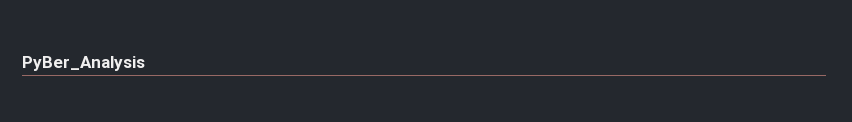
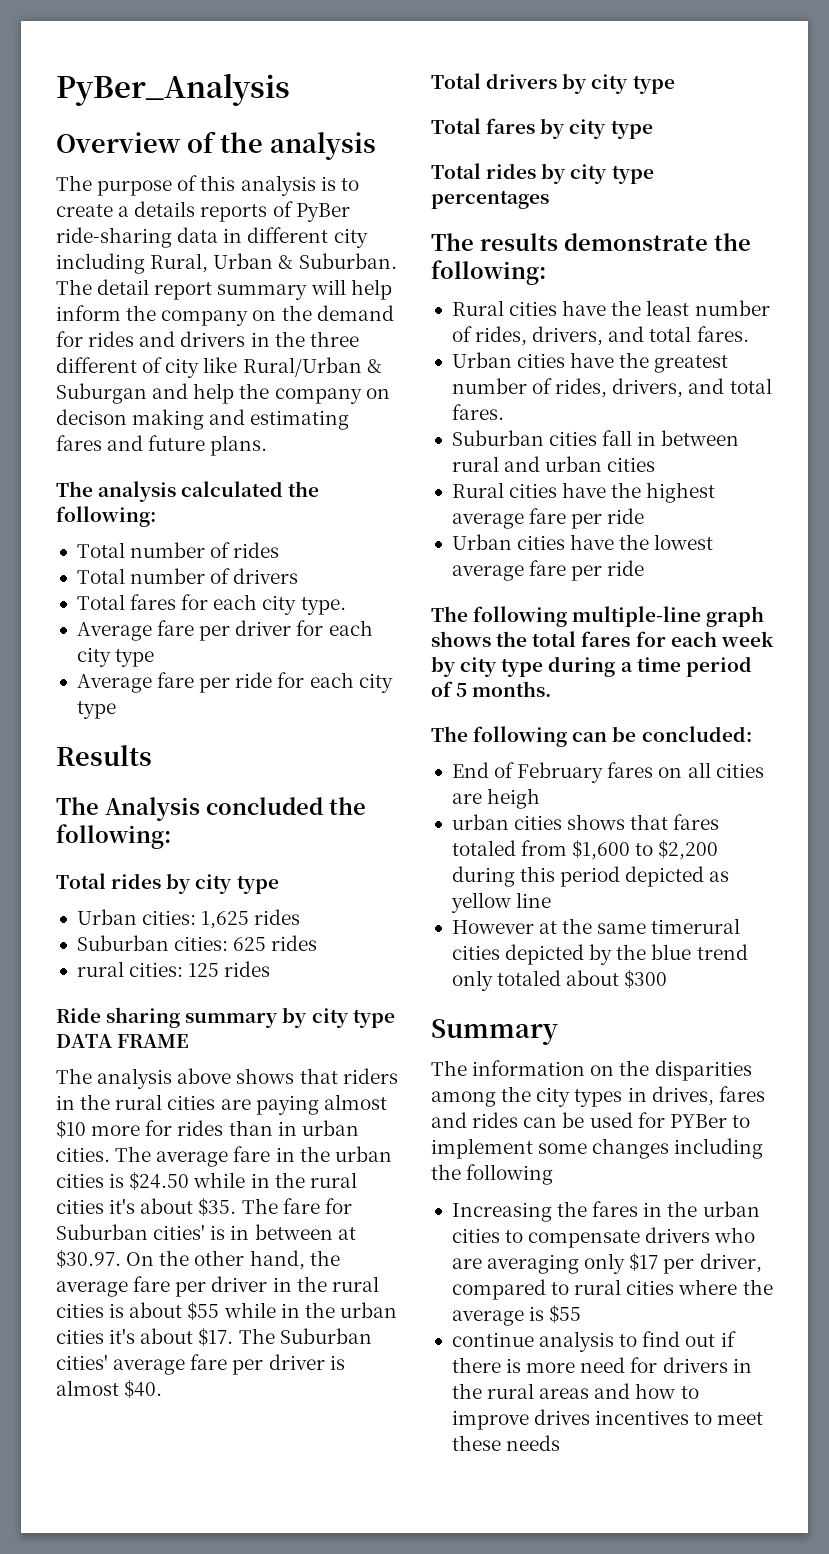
(145, 63) none -> [56,131,376,160] [56,175,359,196] [56,201,350,222] [56,227,368,248] [56,253,397,274] [56,279,392,300] [56,305,394,326] [56,331,359,347] [56,357,382,378] [56,383,390,404] [56,409,350,430] [56,435,268,456] [56,481,320,502] [56,506,156,527] [76,542,280,558] [76,568,299,584] [76,594,346,615] [76,620,373,641] [76,647,155,667] [76,672,393,693] [76,701,116,719] [56,745,152,766] [56,797,366,821] [56,824,171,849] [56,873,279,894] [76,909,301,929] [76,935,318,951] [76,961,271,977] [56,1007,395,1028] [56,1034,190,1048] [56,1068,398,1089] [56,1094,387,1115] [56,1120,359,1139] [56,1146,392,1167] [56,1172,357,1191] [56,1198,352,1217] [56,1224,356,1240] [56,1250,340,1270] [56,1276,379,1297] [56,1302,397,1321] [56,1328,372,1347] [56,1354,345,1375] [56,1380,163,1399] [431,73,675,94] [431,118,653,139] [431,163,654,184] [431,190,549,209] [431,233,751,251] [431,260,546,285] [451,300,770,316] [451,326,749,346] [451,352,729,373] [451,378,772,398] [451,404,504,420] [451,430,740,446] [451,456,656,472] [451,482,716,503] [451,508,645,529] [451,534,714,550] [451,560,645,581] [431,606,765,627] [431,631,774,647] [431,656,752,677] [431,681,552,697] [431,726,752,747] [451,762,764,783] [451,788,541,809] [451,814,720,830] [451,840,719,860] [451,866,730,887] [450,892,552,913] [451,918,741,934] [451,944,748,965] [451,970,668,991] [431,1019,558,1045] [431,1060,752,1081] [431,1086,765,1107] [431,1112,750,1128] [431,1138,764,1159] [431,1164,554,1185] [451,1201,760,1222] [451,1227,756,1248] [451,1253,762,1274] [451,1279,773,1300] [451,1305,582,1326] [451,1331,736,1352] [451,1357,752,1373] [451,1383,699,1399] [451,1409,764,1430] [451,1435,561,1451] // Overview of the analysis // The purpose of this analysis is to create a details reports of PyBer ride-sharing data in different city including Rural, Urban & Suburban. The detail report summary will help inform the company on the demand for rides and drivers in the three different of city like Rural/Urban & Suburgan and help the company on decison making and estimating fares and future plans. // The analysis calculated the following: // Total number of rides // Total number of drivers // Total fares for each city type. // Average fare per driver for each city type // Average fare per ride for each city type // Results // The Analysis concluded the following: // Total rides by city type // Urban cities: 1,625 rides // Suburban cities: 625 rides // rural cities: 125 rides // Ride sharing summary by city type DATA FRAME // The analysis above shows that riders in the rural cities are paying almost $10 more for rides than in urban cities. The average fare in the urban cities is $24.50 while in the rural cities it's about $35. The fare for Suburban cities' is in between at $30.97. On the other hand, the average fare per driver in the rural cities is about $55 while in the urban cities it's about $17. The Suburban cities' average fare per driver is almost $40. // Total drivers by city type // Total fares by city type // Total rides by city type percentages // The results demonstrate the following: // Rural cities have the least number of rides, drivers, and total fares. // Urban cities have the greatest number of rides, drivers, and total fares. // Suburban cities fall in between rural and urban cities // Rural cities have the highest average fare per ride // Urban cities have the lowest average fare per ride // The following multiple-line graph shows the total fares for each week by city type during a time period of 5 months. // The following can be concluded: // End of February fares on all cities are heigh // urban cities shows that fares totaled from $1,600 to $2,200 during this period depicted as yellow line // However at the same timerural cities depicted by the blue trend only totaled about $300 // Summary // The information on the disparities among the city types in drives, fares and rides can be used for PYBer to implement some changes including the following // Increasing the fares in the urban cities to compensate drivers who are averaging only $17 per driver, compared to rural cities where the average is $55 // continue analysis to find out if there is more need for drivers in the rural areas and how to improve drives incentives to meet these needs

